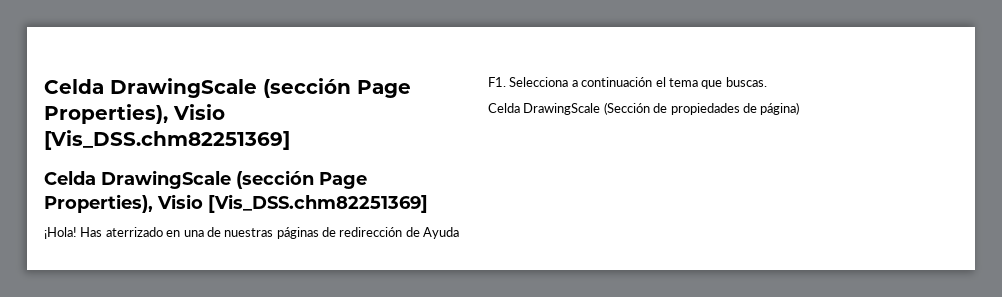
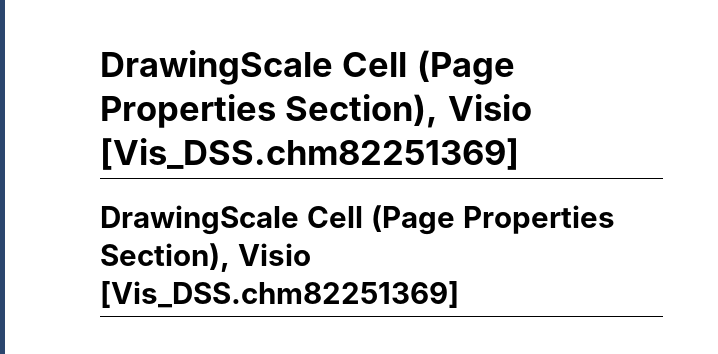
[44,78,411,98] [44,104,225,124] [44,130,290,150] [44,170,367,189] [44,194,428,213] [44,227,460,239] [488,77,767,89] [488,102,800,115] Celda DrawingScale (sección Page Properties), Visio [Vis_DSS.chm82251369] // Celda DrawingScale (sección Page Properties), Visio [Vis_DSS.chm82251369] // ¡Hola! Has aterrizado en una de nuestras páginas de redirección de Ayuda F1. Selecciona a continuación el tema que buscas. // Celda DrawingScale (Sección de propiedades de página) -> [100,50,515,85] [100,94,532,128] [100,138,519,170] [100,205,615,235] [100,243,311,272] [100,281,459,308] DrawingScale Cell (Page Properties Section), Visio [Vis_DSS.chm82251369] // DrawingScale Cell (Page Properties Section), Visio [Vis_DSS.chm82251369]

